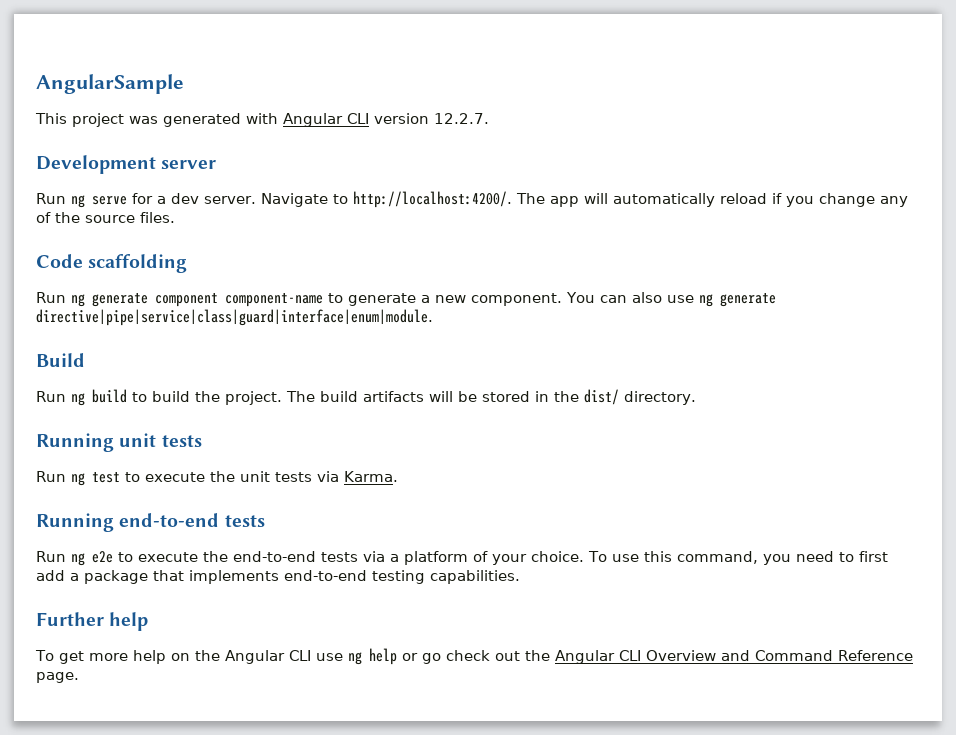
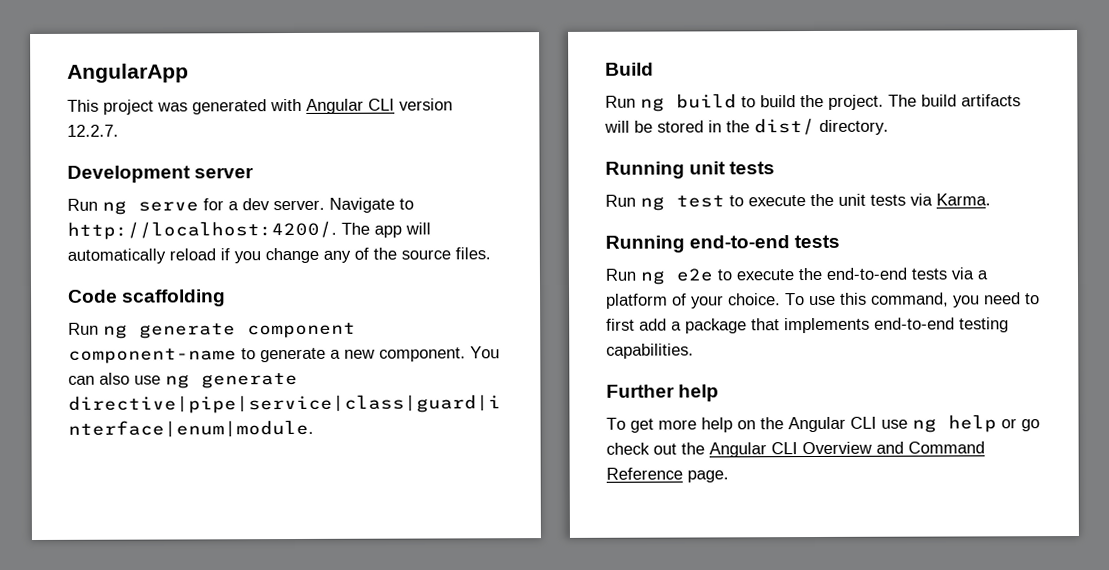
[36,74,184,94] AngularSample -> [67,63,189,83] AngularApp

